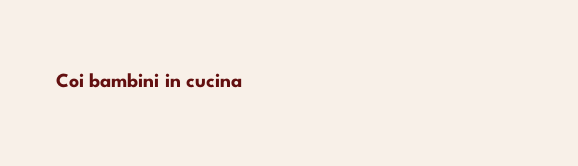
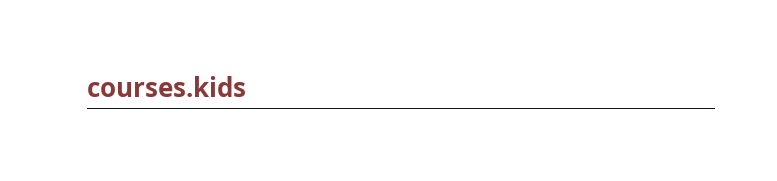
[56,73,243,88] Coi bambini in cucina -> [87,76,246,97] courses.kids

